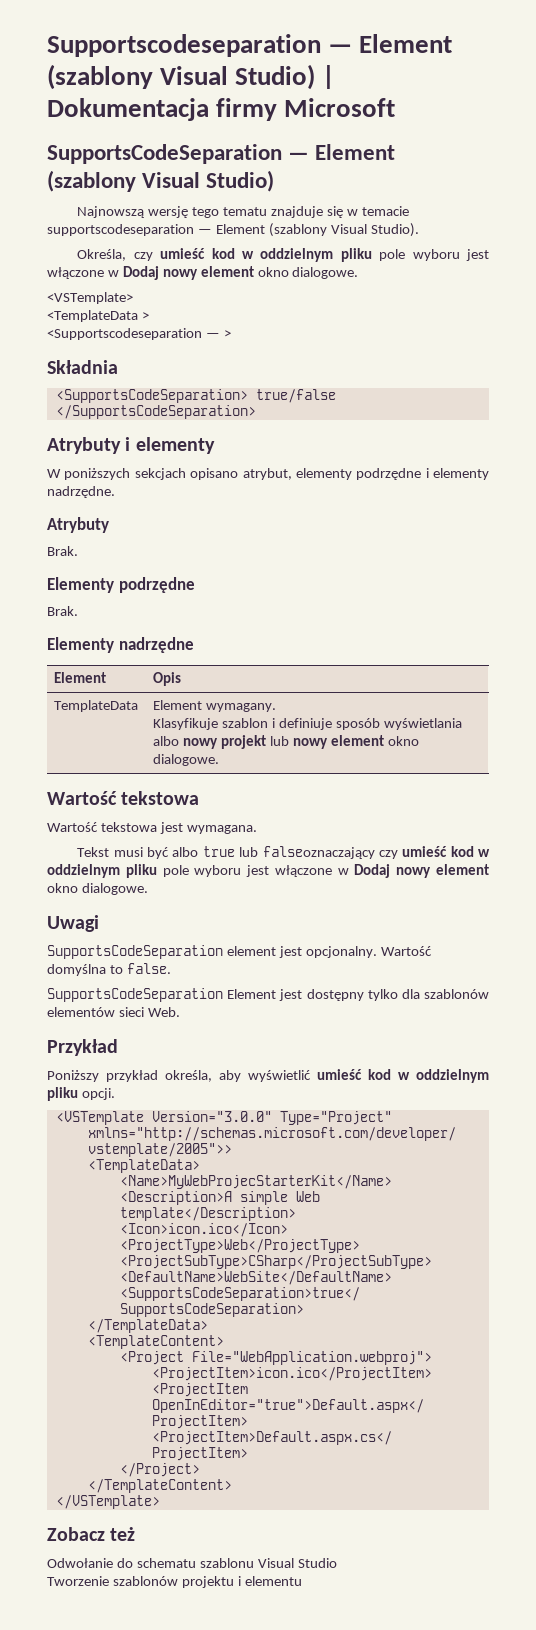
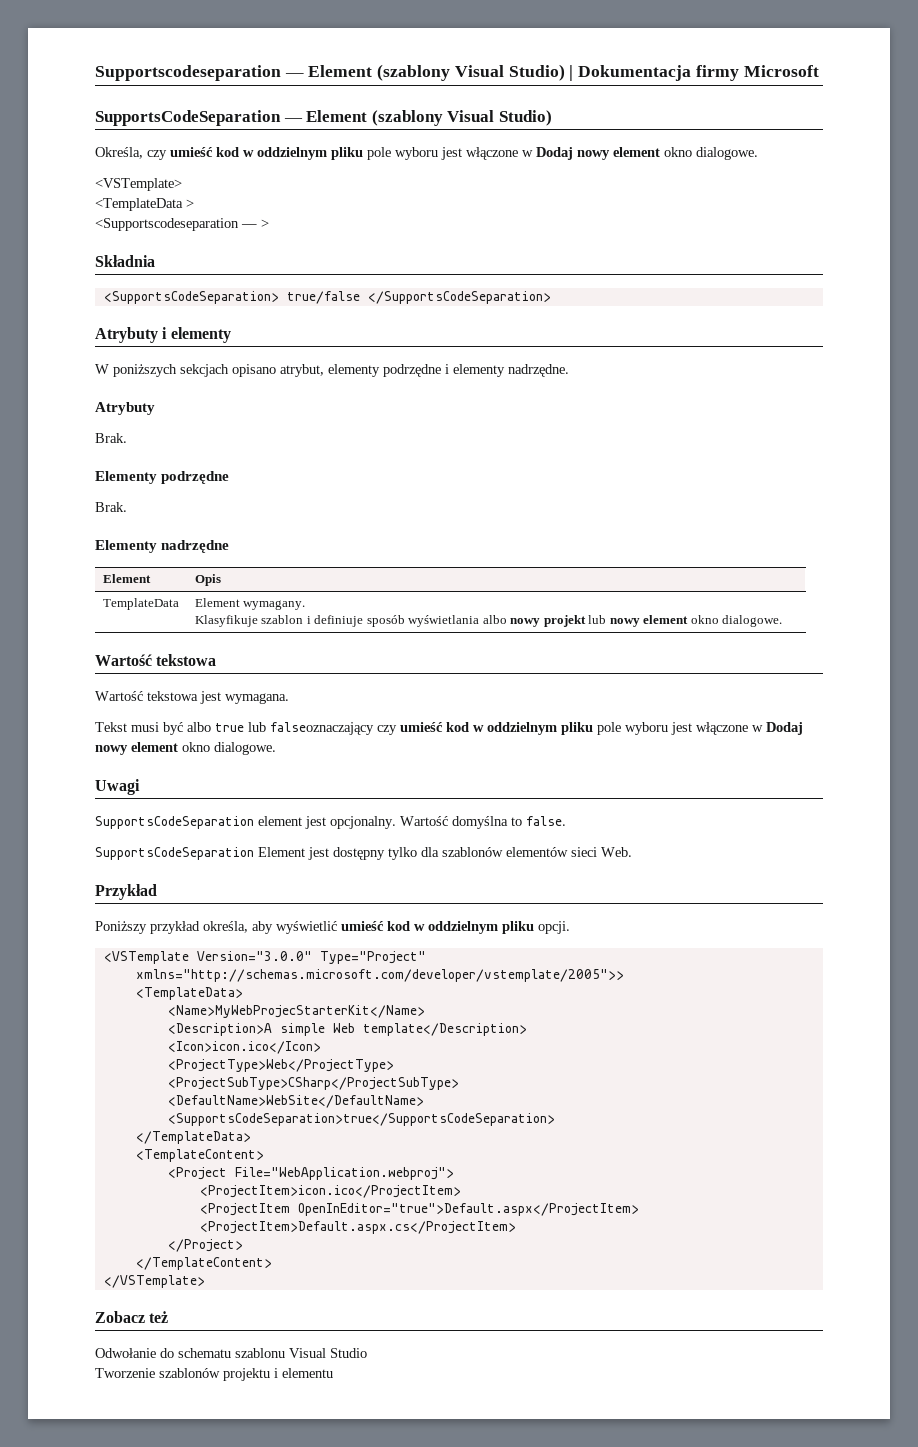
[77,206,409,218] [47,223,419,237] // Najnowszą wersję tego tematu znajduje się w temacie supportscodeseparation — Element (szablony Visual Studio). -> (552, 118) none

